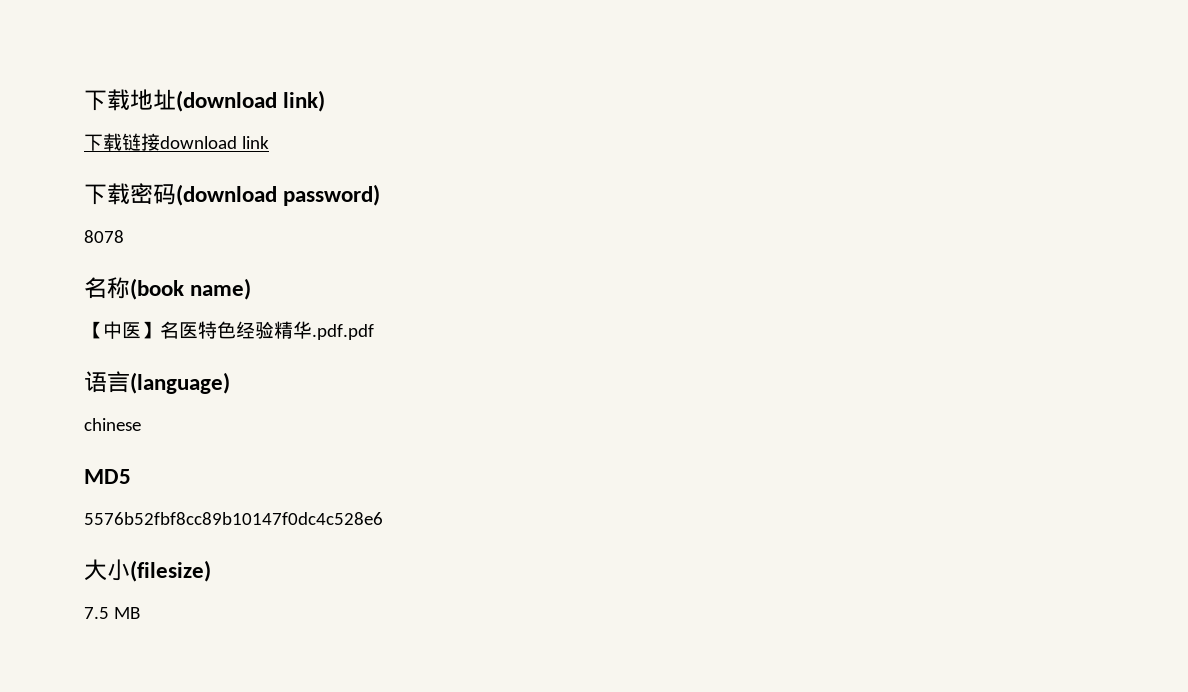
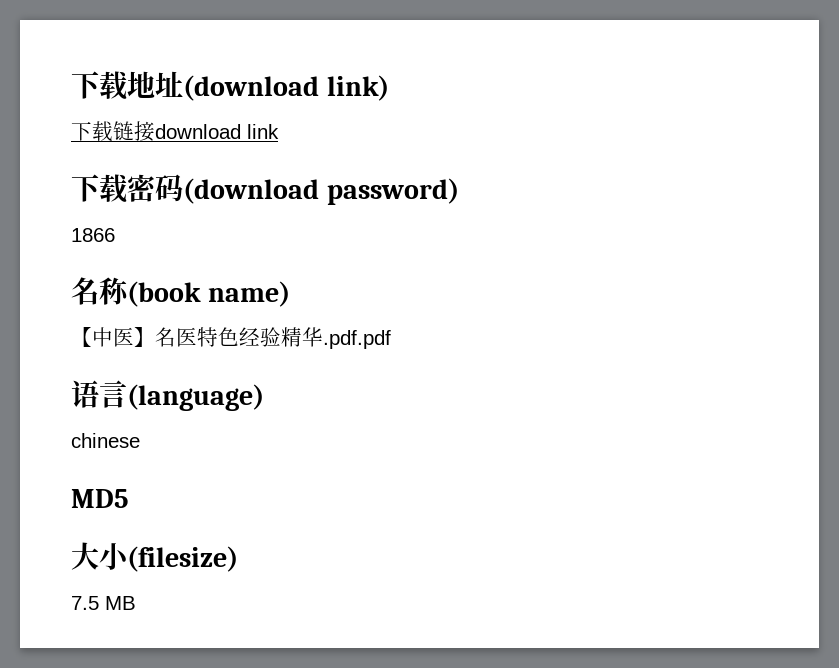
[84,230,124,243] 8078 -> [71,228,115,242] 1866
[84,512,383,525] // 5576b52fbf8cc89b10147f0dc4c528e6 -> (129, 498) none

